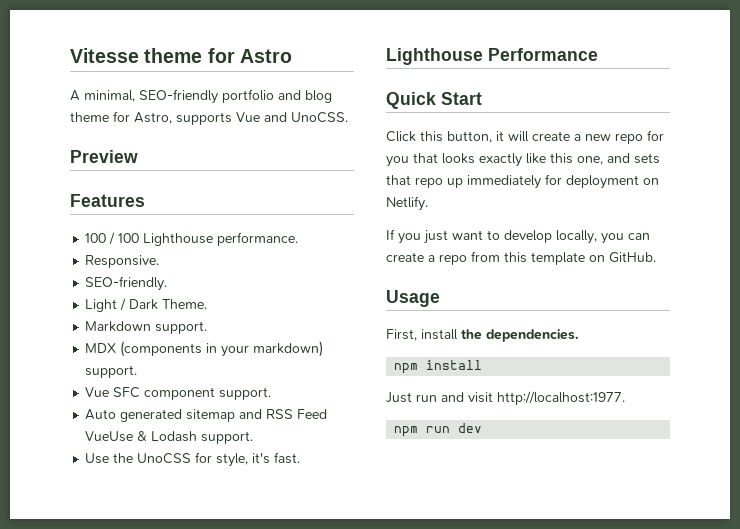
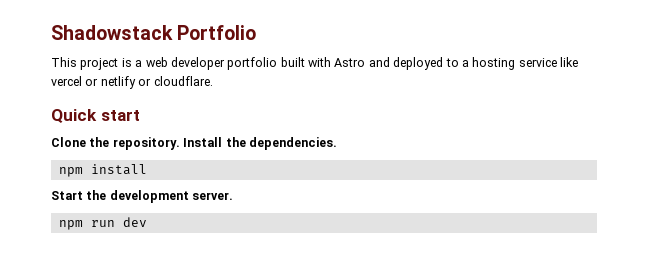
[70,48,292,63] [70,89,332,104] [70,111,348,125] [70,150,138,163] [70,194,145,207] [85,232,299,246] [85,255,160,268] [85,276,168,291] [85,298,208,312] [85,321,208,334] [85,341,324,357] [85,365,138,378] [85,387,272,400] [85,409,328,422] [85,431,254,444] [85,452,301,467] [386,48,598,65] [386,92,482,109] [386,130,664,144] [386,153,660,167] [386,174,659,189] [386,196,428,211] [386,229,650,244] [386,251,656,265] [386,290,440,307] [386,329,458,341] Vitesse theme for Astro // A minimal, SEO-friendly portfolio and blog theme for Astro, supports Vue and UnoCSS. // Preview // Features // 100 / 100 Lighthouse performance. // Responsive. // SEO-friendly. // Light / Dark Theme. // Markdown support. // MDX (components in your markdown) support. // Vue SFC component support. // Auto generated sitemap and RSS Feed VueUse & Lodash support. // Use the UnoCSS for style, it's fast. // Lighthouse Performance // Quick Start // Click this button, it will create a new repo for you that looks exactly like this one, and sets that repo up immediately for deployment on Netlify. // If you just want to develop locally, you can create a repo from this template on GitHub. // Usage // First, install -> [51,25,257,40] [51,57,578,70] [51,76,213,89] [51,109,140,123] [51,137,223,150] Shadowstack Portfolio // This project is a web developer portfolio built with Astro and deployed to a hosting service like vercel or netlify or cloudflare. // Quick start // Clone the repository. Install
[386,391,625,405] Just run and visit http://localhost:1977. -> [51,190,234,203] Start the development server.

